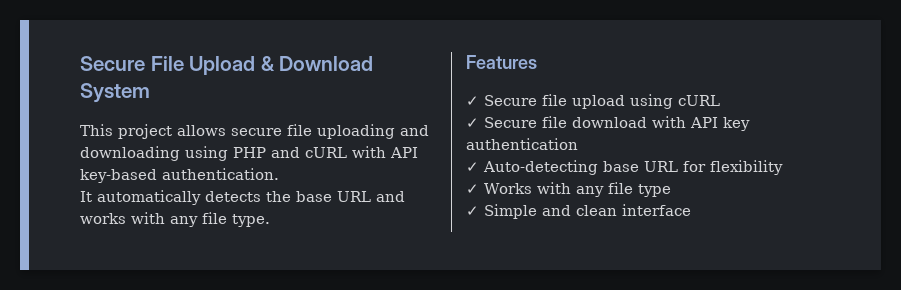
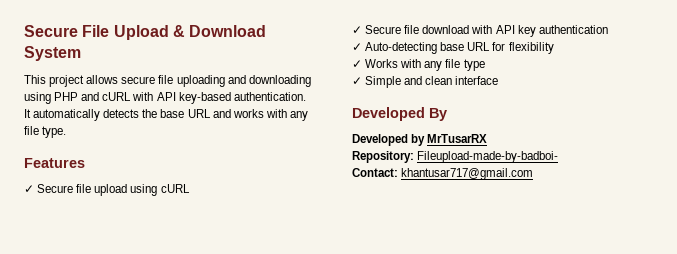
(691, 210) none -> [352,107,447,121] [352,134,488,146] [352,151,559,163] [352,168,534,180] // Developed By // Developed by MrTusarRX // Repository: Fileupload-made-by-badboi- // Contact: khantusar717@gmail.com

